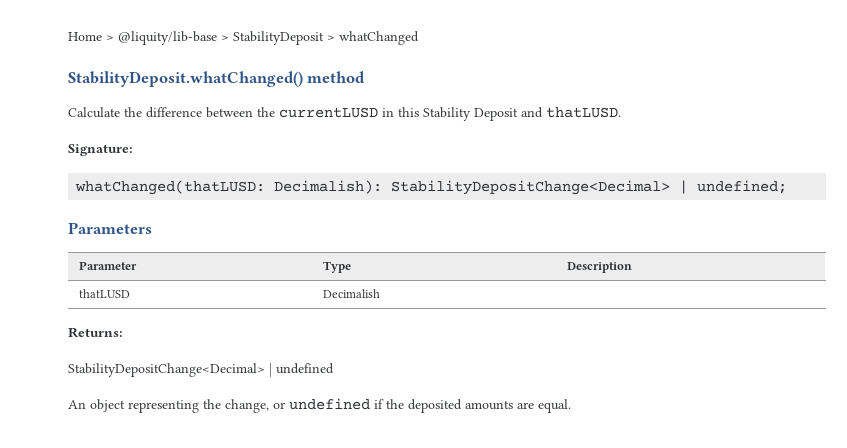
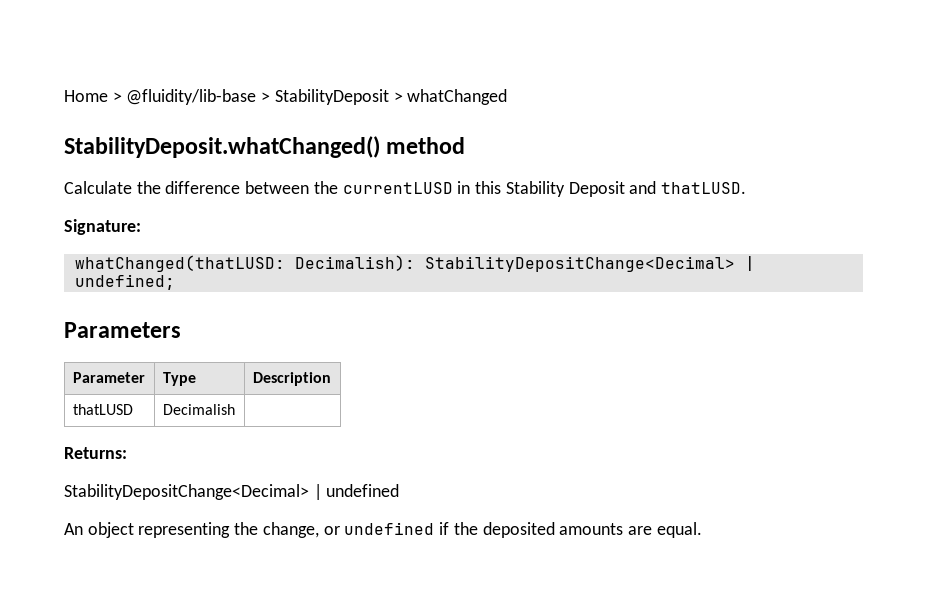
[118,31,217,45] @liquity/lib-base -> [126,89,257,105] @fluidity/lib-base

